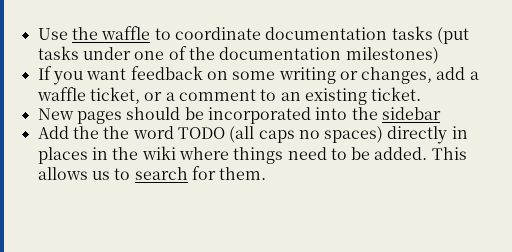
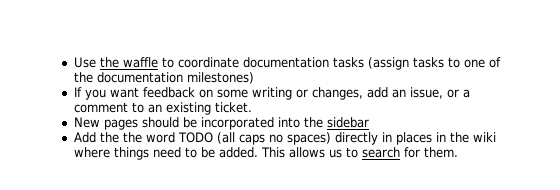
[436,27,469,44] [37,46,131,60] (put tasks under -> [367,57,460,70] (assign tasks to
[469,71,479,80] [36,87,140,104] a waffle ticket, -> [391,87,443,99] an issue,

